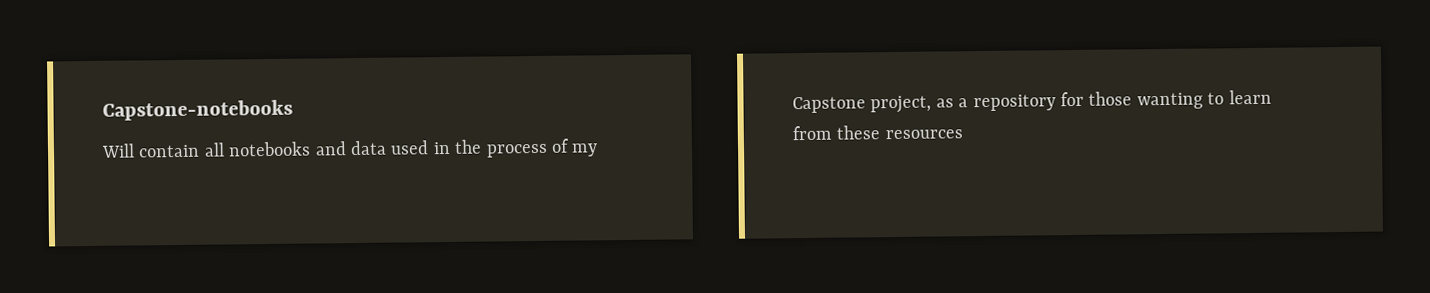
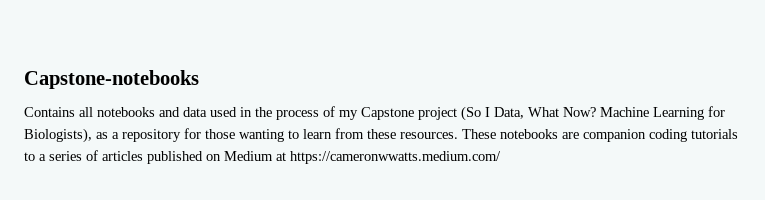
[101,143,201,158] Will contain -> [24,107,75,117] Contains
[870,95,932,114] project, -> [418,106,725,121] [24,128,92,143] project (So I Data, What Now? Machine Learning for Biologists),
[884,129,963,140] resources -> [400,129,738,142] [24,150,501,164] resources. These notebooks are companion coding tutorials to a series of articles published on Medium at https://cameronwwatts.medium.com/

